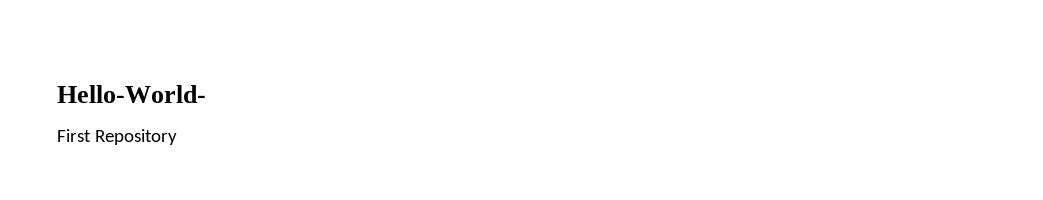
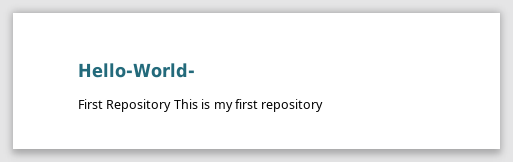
(177, 137) none -> [173,99,324,112] This is my first repository

